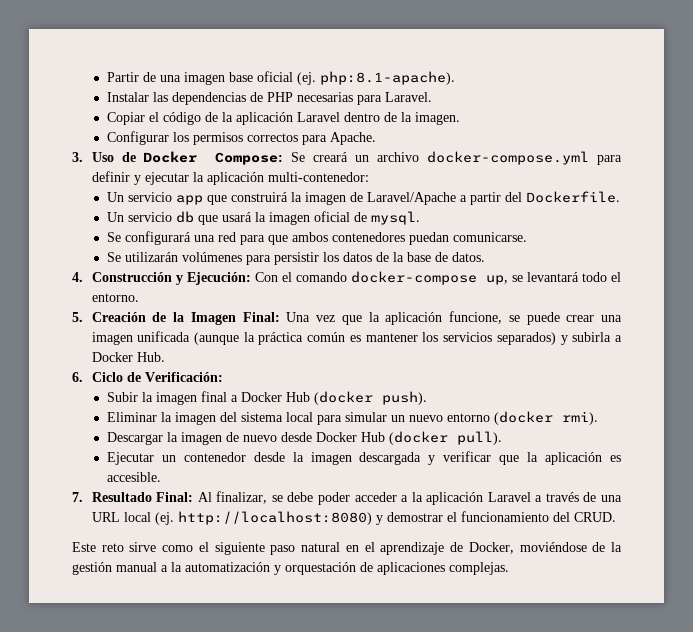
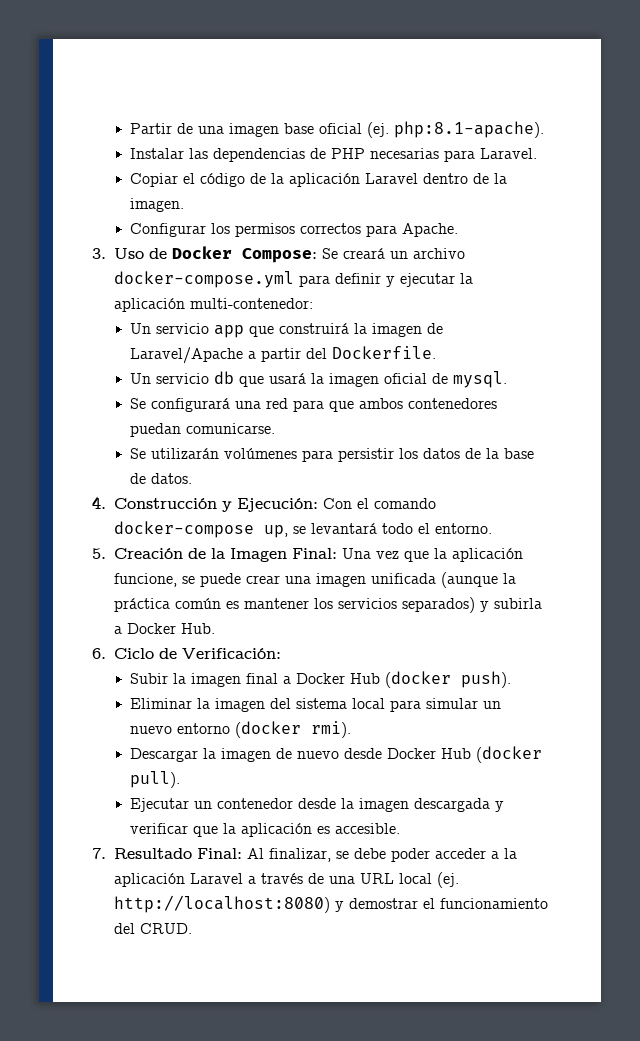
[72,542,623,555] [72,562,509,575] // Este reto sirve como el siguiente paso natural en el aprendizaje de Docker, moviéndose de la gestión manual a la automatización y orquestación de aplicaciones complejas. -> (192, 928) none

